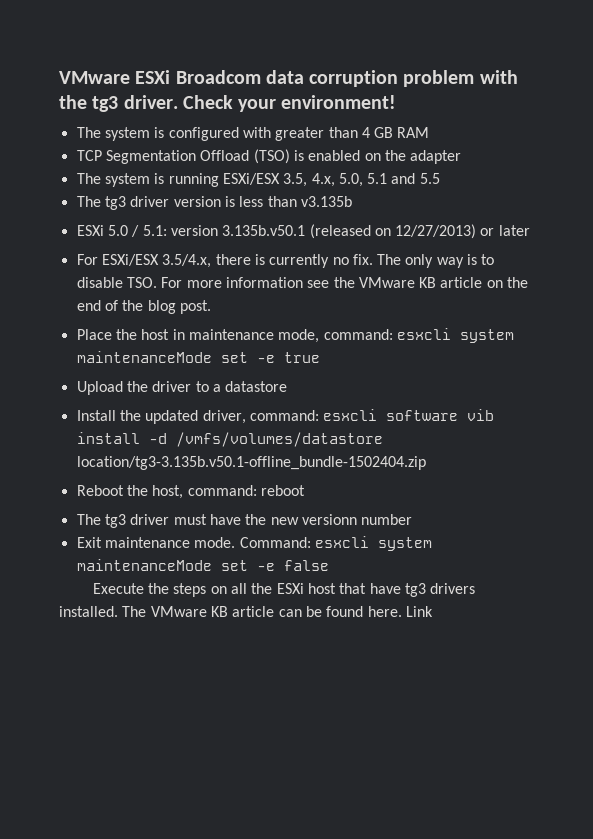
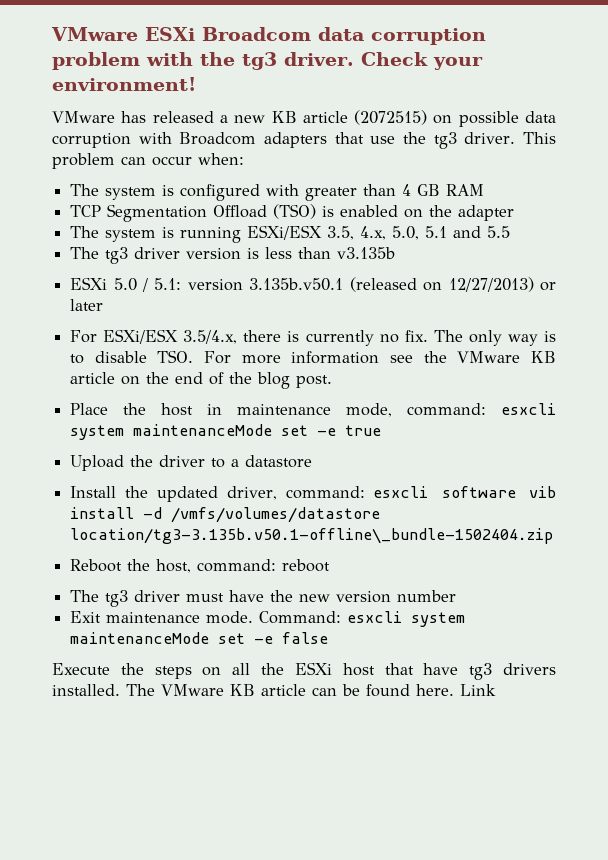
(397, 102) none -> [52,110,557,127] [52,132,556,149] [52,153,244,169] // VMware has released a new KB article (2072515) on possible data corruption with Broadcom adapters that use the tg3 driver. This problem can occur when:
[76,456,426,470] location/tg3-3.135b.v50.1-offline_bundle-1502404.zip -> [70,528,554,544] location/tg3-3.135b.v50.1-offline\_bundle-1502404.zip
[301,514,357,525] versionn -> [336,591,392,603] version

